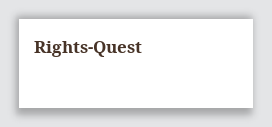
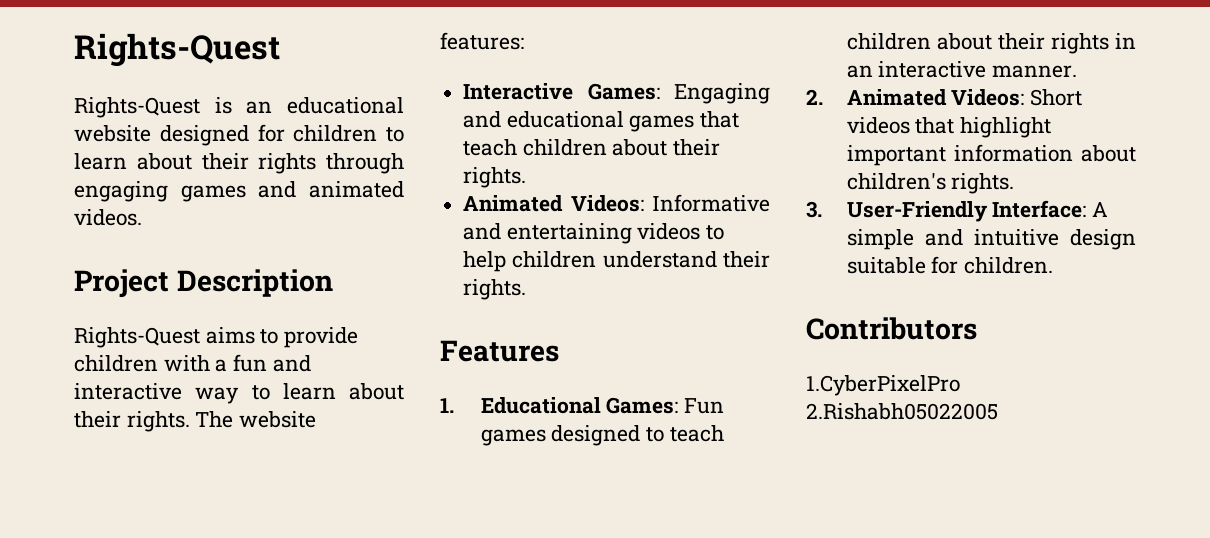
[34,41,142,57] Rights-Quest -> [74,33,280,67] [74,97,404,118] [74,124,404,146] [74,153,404,174] [74,181,404,202] [74,209,142,226] [74,269,333,298] [74,327,359,348] [74,354,311,372] [74,383,404,404] [74,411,317,432] [440,32,524,50] [463,83,770,104] [463,111,740,132] [463,139,721,156] [463,167,527,188] [463,194,770,212] [463,223,725,244] [463,251,770,272] [463,279,527,300] [440,340,559,362] [440,397,725,414] [480,425,724,446] [846,33,1136,54] [846,61,1078,78] [806,89,1083,106] [846,117,1052,138] [846,144,1136,166] [846,173,1015,194] [806,200,1109,222] [846,229,1136,250] [846,256,1054,274] [806,317,977,340] [806,375,960,396] [806,403,998,420] Rights-Quest // Rights-Quest is an educational website designed for children to learn about their rights through engaging games and animated videos. // Project Description // Rights-Quest aims to provide children with a fun and interactive way to learn about their rights. The website features: // Interactive Games: Engaging and educational games that teach children about their rights. // Animated Videos: Informative and entertaining videos to help children understand their rights. // Features // 1. Educational Games: Fun games designed to teach children about their rights in an interactive manner. // 2. Animated Videos: Short videos that highlight important information about children's rights. // 3. User-Friendly Interface: A simple and intuitive design suitable for children. // Contributors // 1.CyberPixelPro 2.Rishabh05022005

